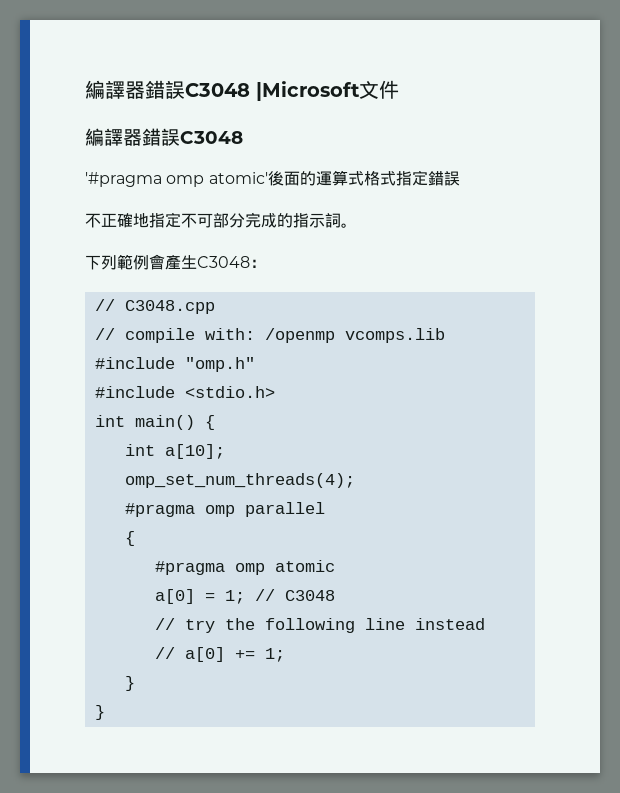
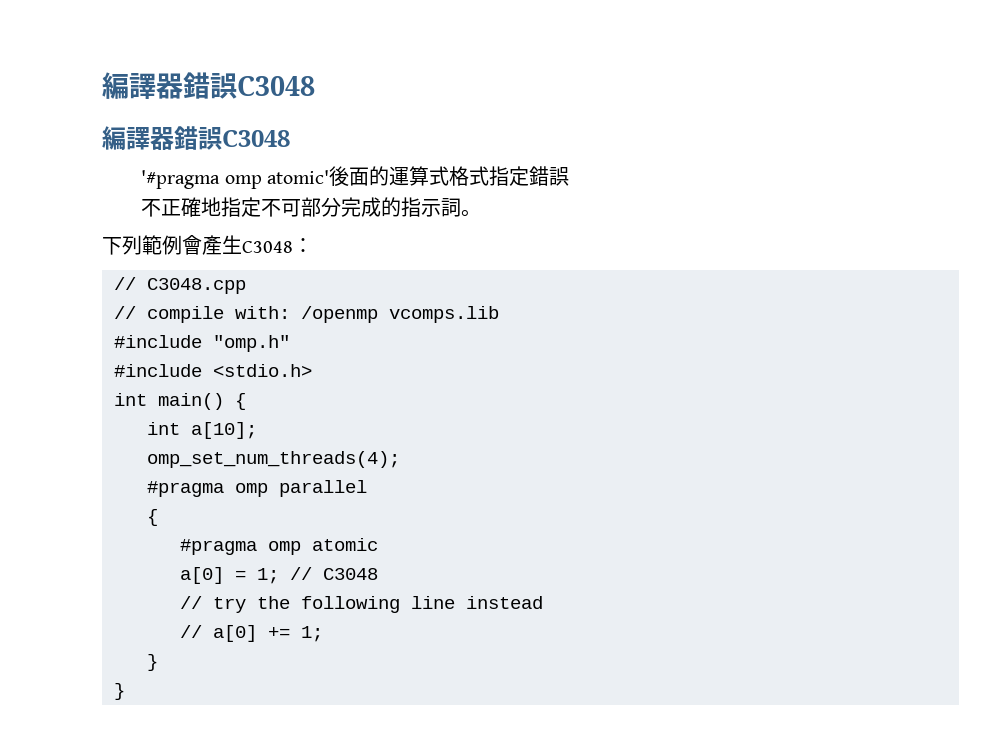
[85,80,399,101] 編譯器錯誤C3048 |Microsoft文件 -> [102,72,315,99] 編譯器錯誤C3048

